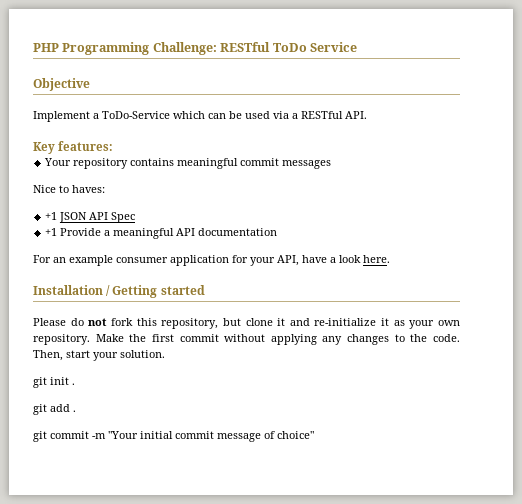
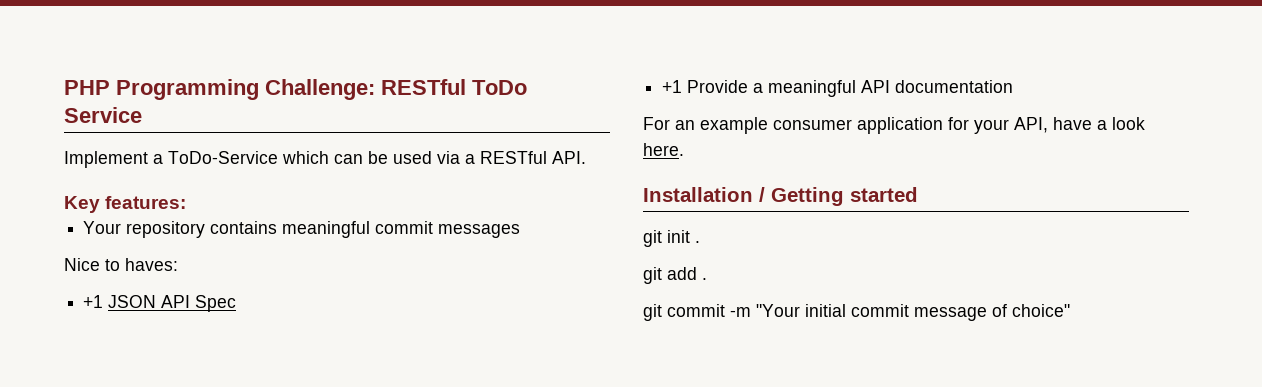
[33,78,90,91] // Objective -> (142, 115) none
[33,318,461,329] [33,334,460,345] [33,350,165,361] // Please do not fork this repository, but clone it and re-initialize it as your own repository. Make the first commit without applying any changes to the code. Then, start your solution. -> (918, 194) none

